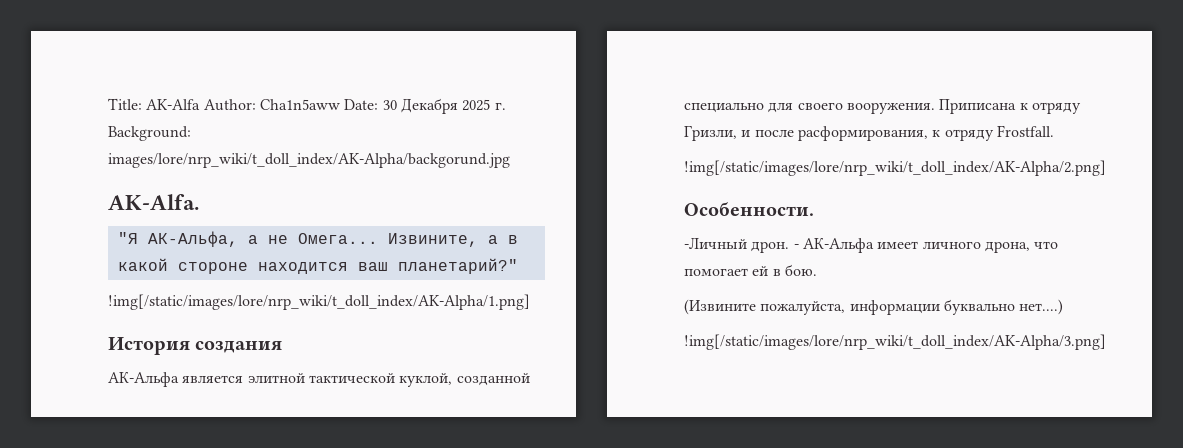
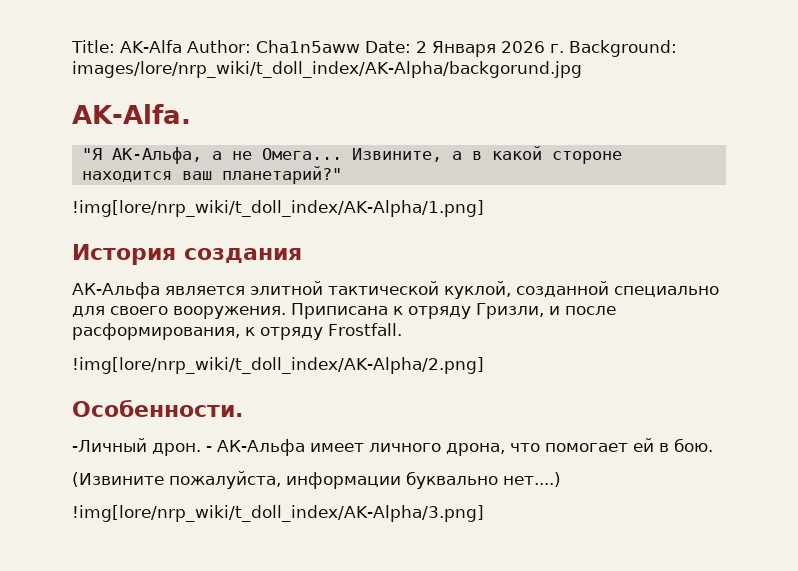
[382,98,491,114] 30 Декабря 2025 -> [415,41,545,57] 2 Января 2026
[108,294,530,310] !img[/static/images/lore/nrp_wiki/t_doll_index/AK-Alpha/1.png] -> [72,200,484,217] !img[lore/nrp_wiki/t_doll_index/AK-Alpha/1.png]
[684,160,1106,176] !img[/static/images/lore/nrp_wiki/t_doll_index/AK-Alpha/2.png] -> [72,357,484,374] !img[lore/nrp_wiki/t_doll_index/AK-Alpha/2.png]
[684,334,1106,350] !img[/static/images/lore/nrp_wiki/t_doll_index/AK-Alpha/3.png] -> [72,505,484,522] !img[lore/nrp_wiki/t_doll_index/AK-Alpha/3.png]

